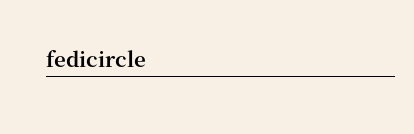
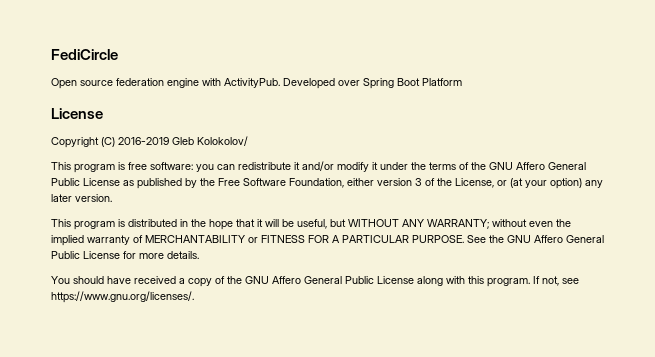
[46,50,146,67] fedicircle -> [51,49,118,60] [51,78,462,89] [51,108,103,119] [51,136,248,148] [51,161,586,173] [51,178,603,189] [51,194,112,202] [51,219,571,230] [51,235,604,246] [51,251,199,259] [51,276,579,287] [51,291,194,303] FediCircle // Open source federation engine with ActivityPub. Developed over Spring Boot Platform // License // Copyright (C) 2016-2019 Gleb Kolokolov/ // This program is free software: you can redistribute it and/or modify it under the terms of the GNU Affero General Public License as published by the Free Software Foundation, either version 3 of the License, or (at your option) any later version. // This program is distributed in the hope that it will be useful, but WITHOUT ANY WARRANTY; without even the implied warranty of MERCHANTABILITY or FITNESS FOR A PARTICULAR PURPOSE. See the GNU Affero General Public License for more details. // You should have received a copy of the GNU Affero General Public License along with this program. If not, see https://www.gnu.org/licenses/.

